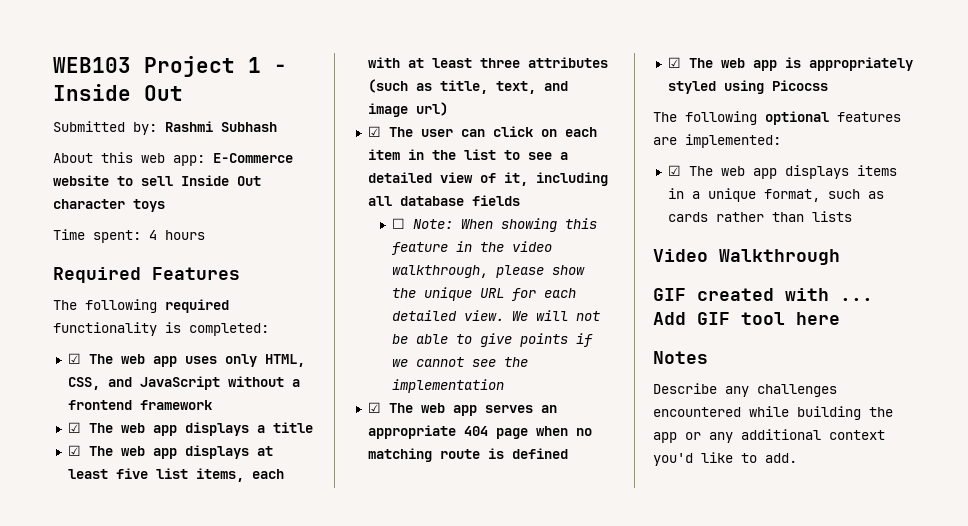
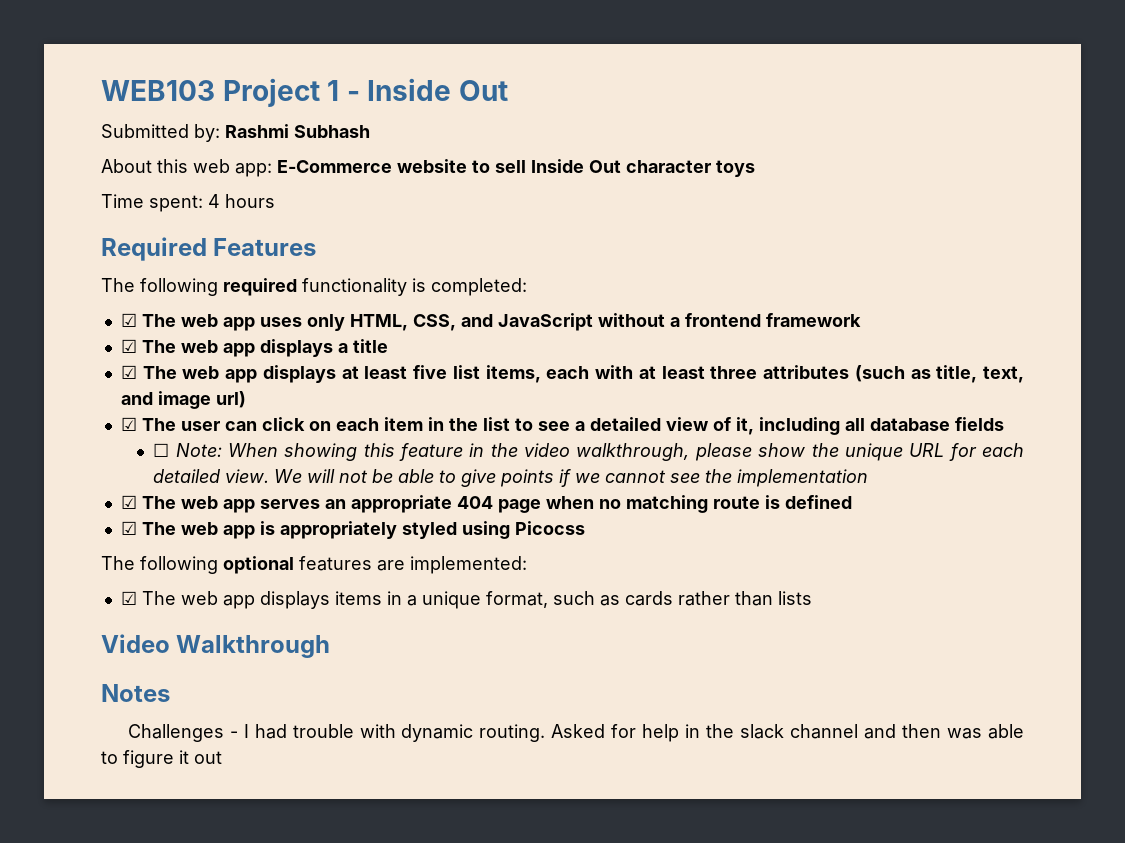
[653,288,873,301] [653,312,840,325] [653,351,708,364] [653,383,837,397] [653,406,893,420] [653,429,885,443] [653,452,797,466] GIF created with ... Add GIF tool here // Notes // Describe any challenges encountered while building the app or any additional context you'd like to add. -> [101,684,170,702] [127,724,1025,742] [101,750,222,768] Notes // Challenges - I had trouble with dynamic routing. Asked for help in the slack channel and then was able to figure it out

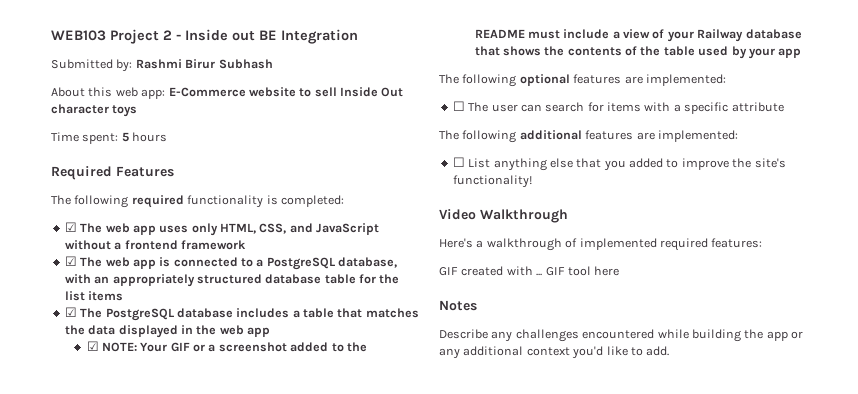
[327,80,340,101] 1 -> [163,30,172,40] 2
[458,80,508,101] Out -> [232,29,358,44] out BE Integration
(289, 131) none -> [185,59,216,69] Birur
[208,194,220,208] 4 -> [121,132,129,142] 5
[259,339,388,357] [120,365,1025,383] [120,391,246,409] [120,417,1004,435] [153,443,1024,461] [153,469,869,487] [120,495,852,513] [120,521,585,539] displays a title // ☑ The web app displays at least five list items, each with at least three attributes (such as title, text, and image url) // ☑ The user can click on each item in the list to see a detailed view of it, including all database fields // ☐ Note: When showing this feature in the video walkthrough, please show the unique URL for each detailed view. We will not be able to give points if we cannot see the implementation // ☑ The web app serves an appropriate 404 page when no matching route is defined // ☑ The web app is appropriately styled using Picocss -> [159,257,398,270] [64,274,400,287] [64,291,124,301] [64,307,419,321] [64,325,270,338] [86,341,367,352] [474,29,802,42] [474,46,802,59] is connected to a PostgreSQL database, with an appropriately structured database table for the list items // ☑ The PostgreSQL database includes a table that matches the data displayed in the web app // ☑ NOTE: Your GIF or a screenshot added to the README must include a view of your Railway database that shows the contents of the table used by your app
[120,591,812,609] [101,634,331,658] [101,684,170,702] [127,724,1025,742] [101,750,222,768] ☑ The web app displays items in a unique format, such as cards rather than lists // Video Walkthrough // Notes // Challenges - I had trouble with dynamic routing. Asked for help in the slack channel and then was able to figure it out -> [452,101,784,114] [439,130,738,143] [452,157,786,171] [452,175,532,188] [439,209,568,223] [439,238,763,251] [439,266,620,276] [439,300,477,311] [439,329,803,342] [439,346,670,359] ☐ The user can search for items with a specific attribute // The following additional features are implemented: // ☐ List anything else that you added to improve the site's functionality! // Video Walkthrough // Here's a walkthrough of implemented required features: // GIF created with ... GIF tool here // Notes // Describe any challenges encountered while building the app or any additional context you'd like to add.

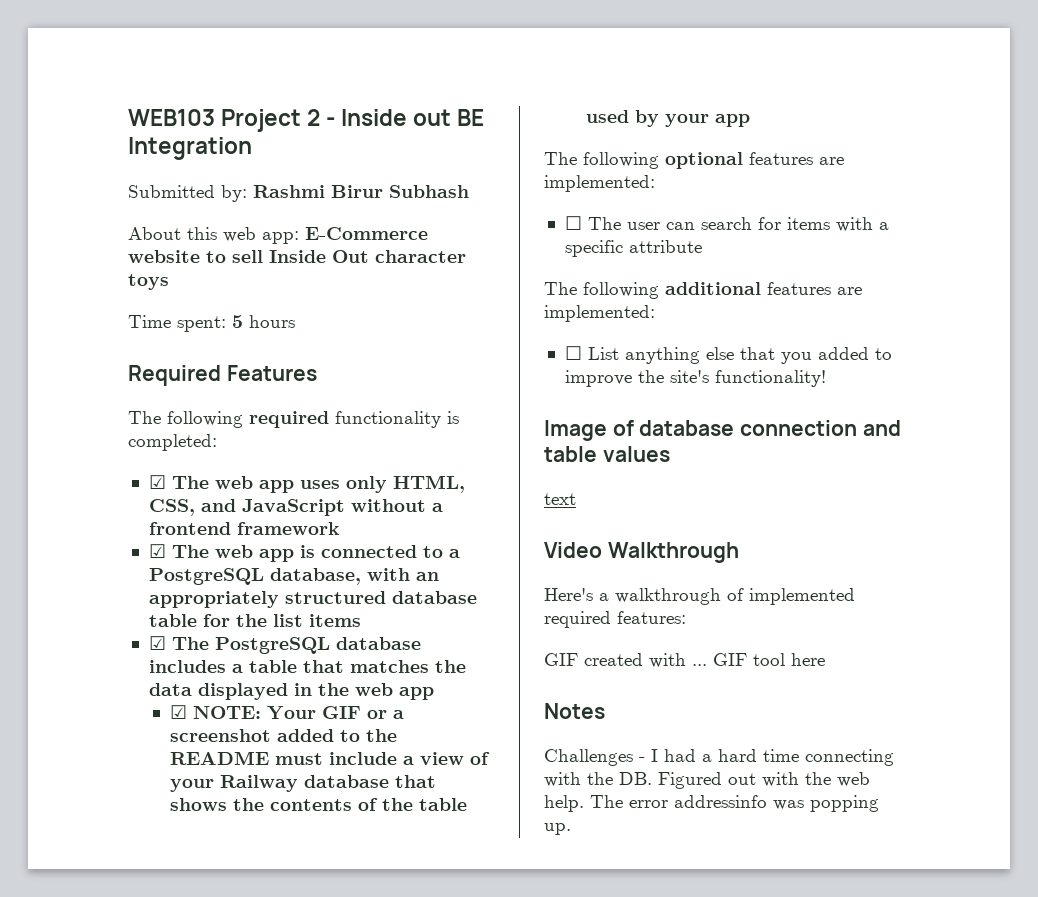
(532, 181) none -> [544,420,901,441] [544,446,670,462] [544,493,576,505] // Image of database connection and table values // text
[439,329,803,342] [439,346,670,359] Describe any challenges encountered while building the app or any additional context you'd like to add. -> [544,749,894,766] [544,772,870,789] [544,795,879,812] [544,823,571,835] Challenges - I had a hard time connecting with the DB. Figured out with the web help. The error addressinfo was popping up.

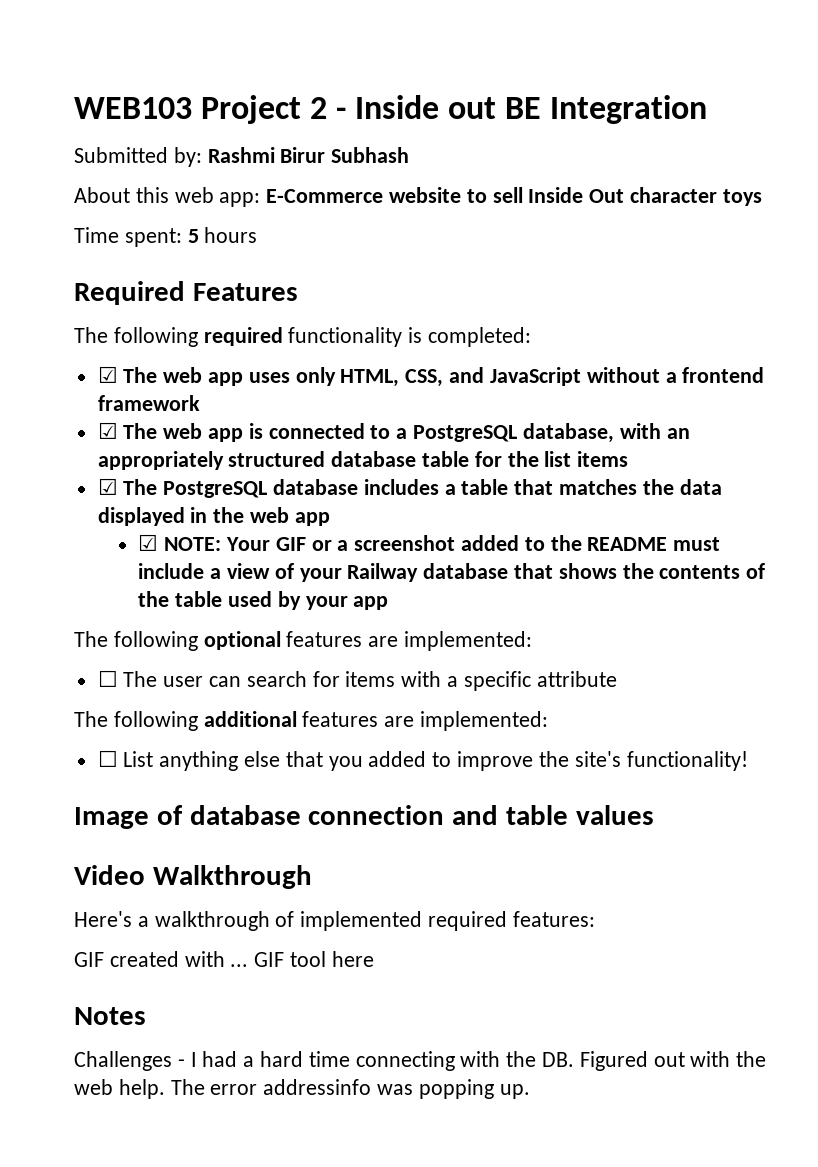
[544,493,576,505] // text -> (654, 815) none

